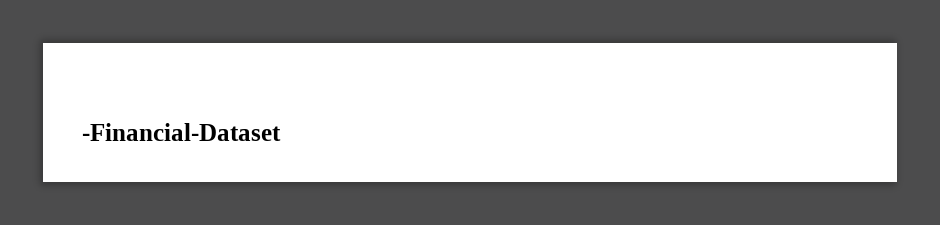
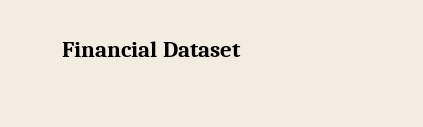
[82,123,281,141] -Financial-Dataset -> [62,41,242,57] Financial Dataset

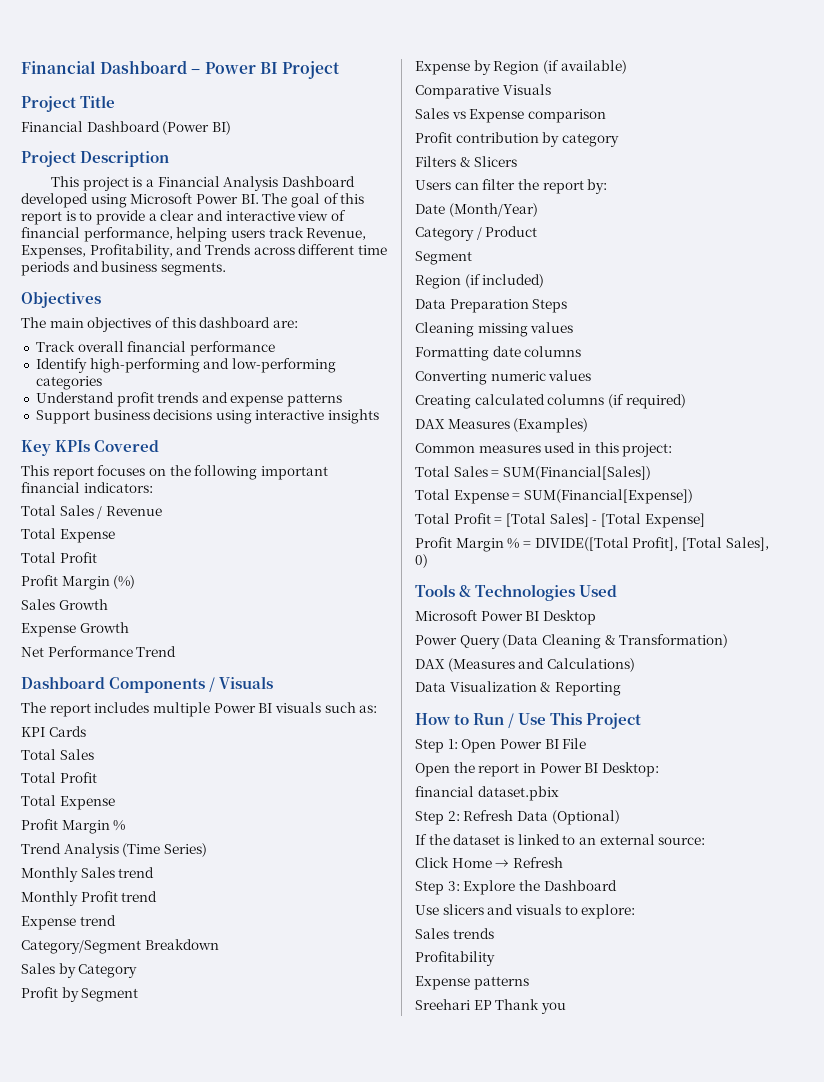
[62,41,242,57] Financial Dataset -> [21,60,340,79] [21,95,116,112] [21,121,231,135] [21,151,170,167] [51,176,355,191] [21,193,365,208] [21,210,346,225] [21,227,367,242] [21,244,387,259] [21,261,226,276] [21,292,101,308] [21,317,298,332] [35,341,275,356] [35,358,336,373] [35,376,102,390] [35,392,343,407] [35,409,380,424] [21,440,160,456] [21,465,328,480] [21,482,153,493] [21,505,162,519] [21,528,115,543] [21,552,97,563] [21,575,136,590] [21,599,108,610] [21,622,129,637] [21,646,177,657] [21,676,274,693] [21,702,378,717] [21,726,86,737] [21,749,94,760] [21,772,97,783] [21,795,115,810] [21,819,126,834] [21,843,207,858] [21,867,155,882] [21,891,158,906] [21,915,116,930] [21,939,219,954] [21,963,138,978] [21,987,139,1002] [415,60,627,75] [415,84,551,99] [415,108,606,123] [415,132,619,147] [415,156,518,167] [415,179,608,194] [415,203,538,217] [415,226,538,241] [415,251,472,265] [415,274,545,289] [415,299,568,313] [415,322,574,337] [415,346,582,361] [415,370,592,385] [415,394,686,409] [415,418,589,433] [415,442,673,457] [415,466,651,480] [415,489,693,504] [415,513,705,528] [415,537,769,552] [415,554,428,568] [415,584,618,601] [415,610,596,625] [415,634,729,649] [415,658,635,672] [415,681,621,696] [415,712,642,729] [415,738,587,753] [415,762,659,777] [415,786,559,801] [415,810,620,825] [415,834,706,845] [415,857,563,868] [415,880,617,895] [415,904,636,919] [415,928,494,939] [415,951,495,966] [415,976,529,990] [415,999,566,1014] Financial Dashboard – Power BI Project // Project Title // Financial Dashboard (Power BI) // Project Description // This project is a Financial Analysis Dashboard developed using Microsoft Power BI. The goal of this report is to provide a clear and interactive view of financial performance, helping users track Revenue, Expenses, Profitability, and Trends across different time periods and business segments. // Objectives // The main objectives of this dashboard are: // Track overall financial performance // Identify high-performing and low-performing categories // Understand profit trends and expense patterns // Support business decisions using interactive insights // Key KPIs Covered // This report focuses on the following important financial indicators: // Total Sales / Revenue // Total Expense // Total Profit // Profit Margin (%) // Sales Growth // Expense Growth // Net Performance Trend // Dashboard Components / Visuals // The report includes multiple Power BI visuals such as: // KPI Cards // Total Sales // Total Profit // Total Expense // Profit Margin % // Trend Analysis (Time Series) // Monthly Sales trend // Monthly Profit trend // Expense trend // Category/Segment Breakdown // Sales by Category // Profit by Segment // Expense by Region (if available) // Comparative Visuals // Sales vs Expense comparison // Profit contribution by category // Filters & Slicers // Users can filter the report by: // Date (Month/Year) // Category / Product // Segment // Region (if included) // Data Preparation Steps // Cleaning missing values // Formatting date columns // Converting numeric values // Creating calculated columns (if required) // DAX Measures (Examples) // Common measures used in this project: // Total Sales = SUM(Financial[Sales]) // Total Expense = SUM(Financial[Expense]) // Total Profit = [Total Sales] - [Total Expense] // Profit Margin % = DIVIDE([Total Profit], [Total Sales], 0) // Tools & Technologies Used // Microsoft Power BI Desktop // Power Query (Data Cleaning & Transformation) // DAX (Measures and Calculations) // Data Visualization & Reporting // How to Run / Use This Project // Step 1: Open Power BI File // Open the report in Power BI Desktop: // financial dataset.pbix // Step 2: Refresh Data (Optional) // If the dataset is linked to an external source: // Click Home → Refresh // Step 3: Explore the Dashboard // Use slicers and visuals to explore: // Sales trends // Profitability // Expense patterns // Sreehari EP Thank you

